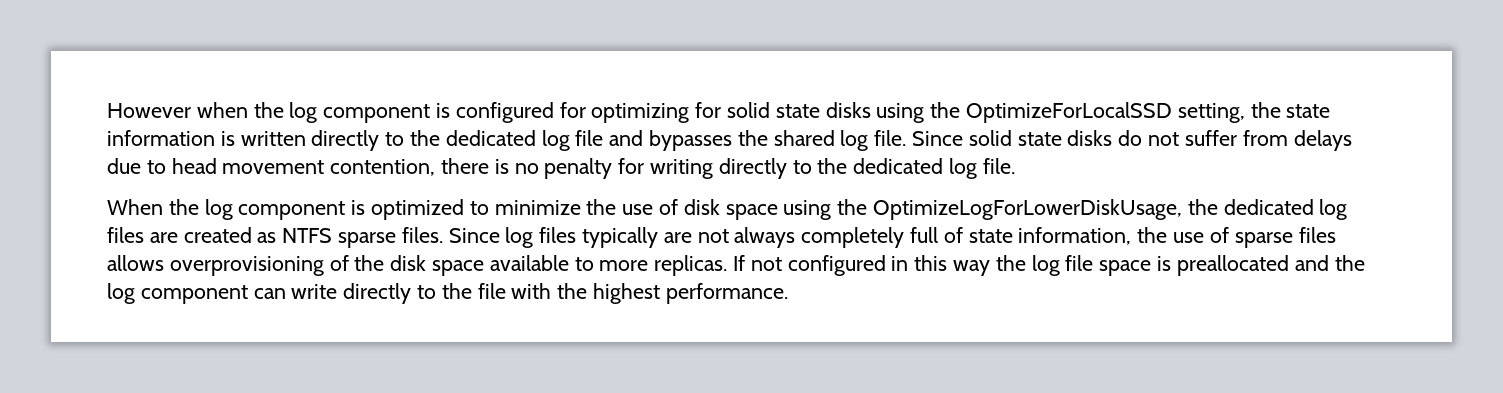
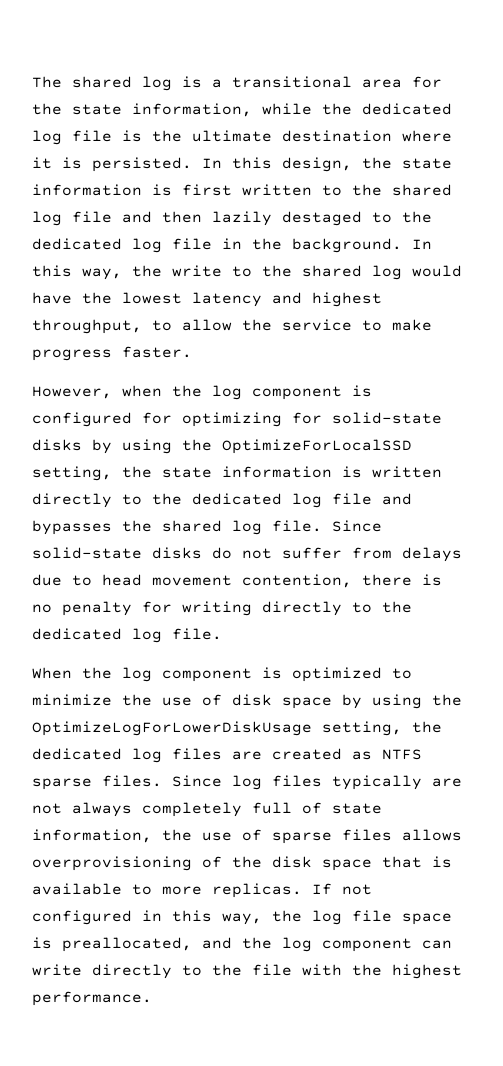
[107,103,191,118] However -> [32,76,442,91] [32,103,452,117] [32,130,452,145] [32,157,452,172] [32,184,452,196] [32,211,432,226] [32,238,432,253] [32,265,462,280] [32,292,382,307] [32,319,432,334] [32,346,192,361] [32,386,112,399] The shared log is a transitional area for the state information, while the dedicated log file is the ultimate destination where it is persisted. In this design, the state information is first written to the shared log file and then lazily destaged to the dedicated log file in the background. In this way, the write to the shared log would have the lowest latency and highest throughput, to allow the service to make progress faster. // However,
[727,102,871,118] solid state disks -> [332,412,442,424] [32,439,112,454] solid-state disks by
[968,130,1062,146] solid state -> [32,547,142,559] solid-state
[783,199,1183,220] using the OptimizeLogForLowerDiskUsage, -> [342,694,462,709] [32,721,402,736] by using the OptimizeLogForLowerDiskUsage setting,
(485, 268) none -> [382,856,452,868] that is
[953,260,991,276] way -> [222,913,262,925] way,
[1176,255,1289,276] preallocated -> [62,937,192,952] preallocated,

